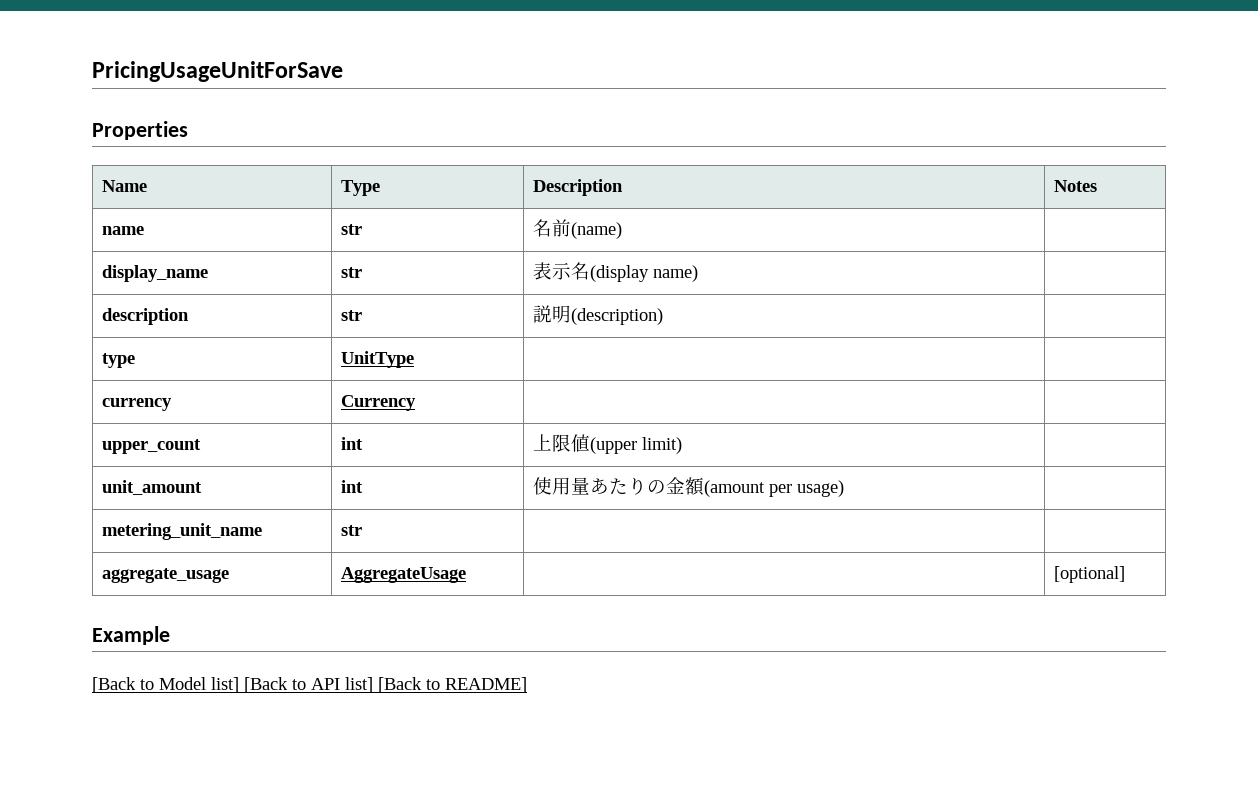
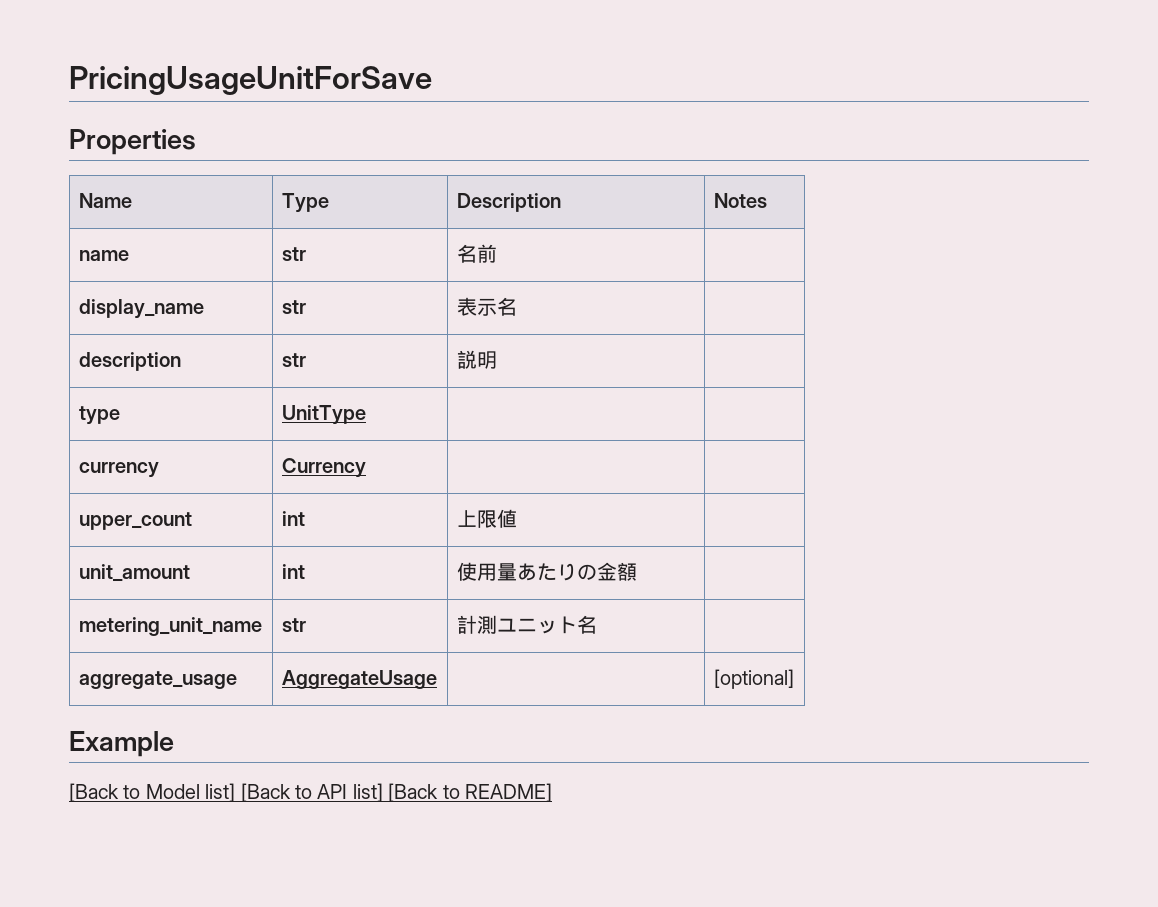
[570,222,622,239] (name) -> (497, 253) none
[589,265,698,282] (display name) -> (517, 306) none
[570,308,663,325] (description) -> (497, 360) none
[589,437,682,454] (upper limit) -> (517, 518) none
[703,480,844,497] (amount per usage) -> (637, 571) none
(362, 530) none -> [456,615,597,634] 計測ユニット名

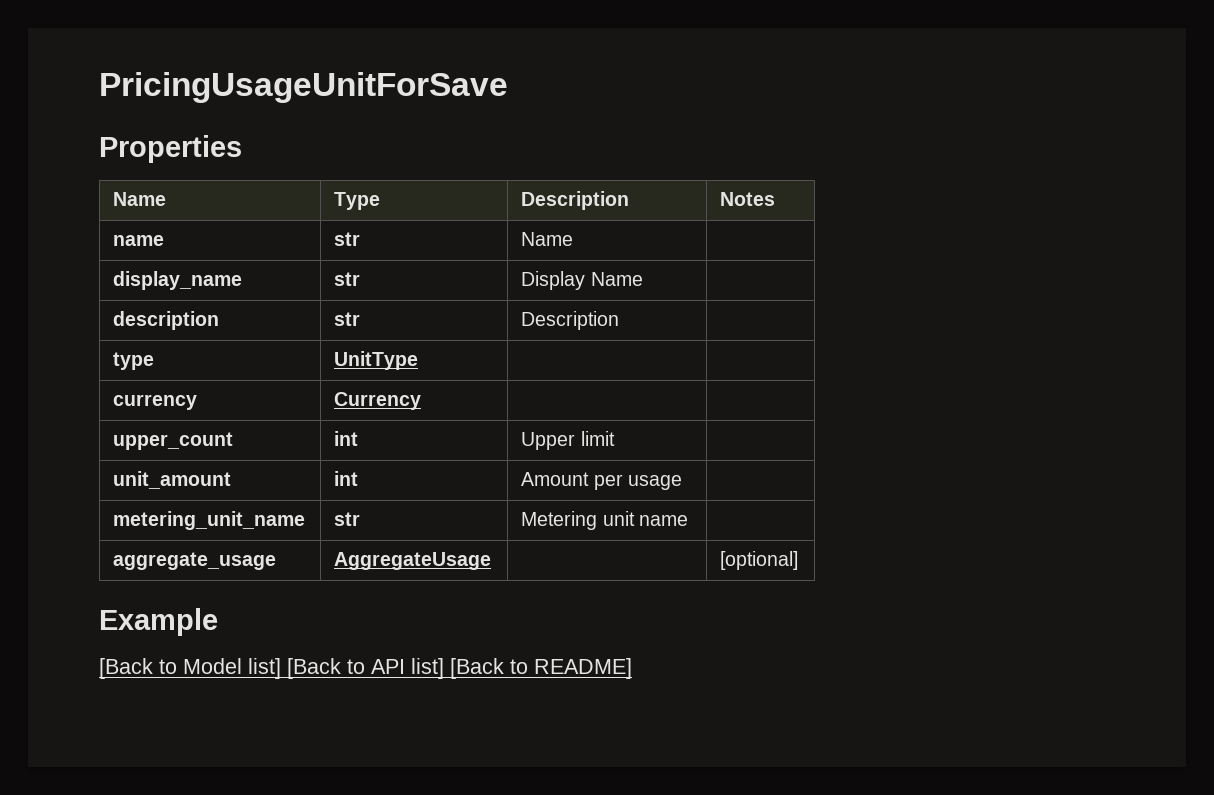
[456,244,497,263] 名前 -> [521,232,574,246] Name
[456,297,517,316] 表示名 -> [521,271,643,290] Display Name
[456,350,497,369] 説明 -> [521,311,620,330] Description
[456,509,517,528] 上限値 -> [521,431,615,450] Upper limit
[456,562,637,581] 使用量あたりの金額 -> [521,472,682,490] Amount per usage
[456,615,597,634] 計測ユニット名 -> [521,511,688,530] Metering unit name

